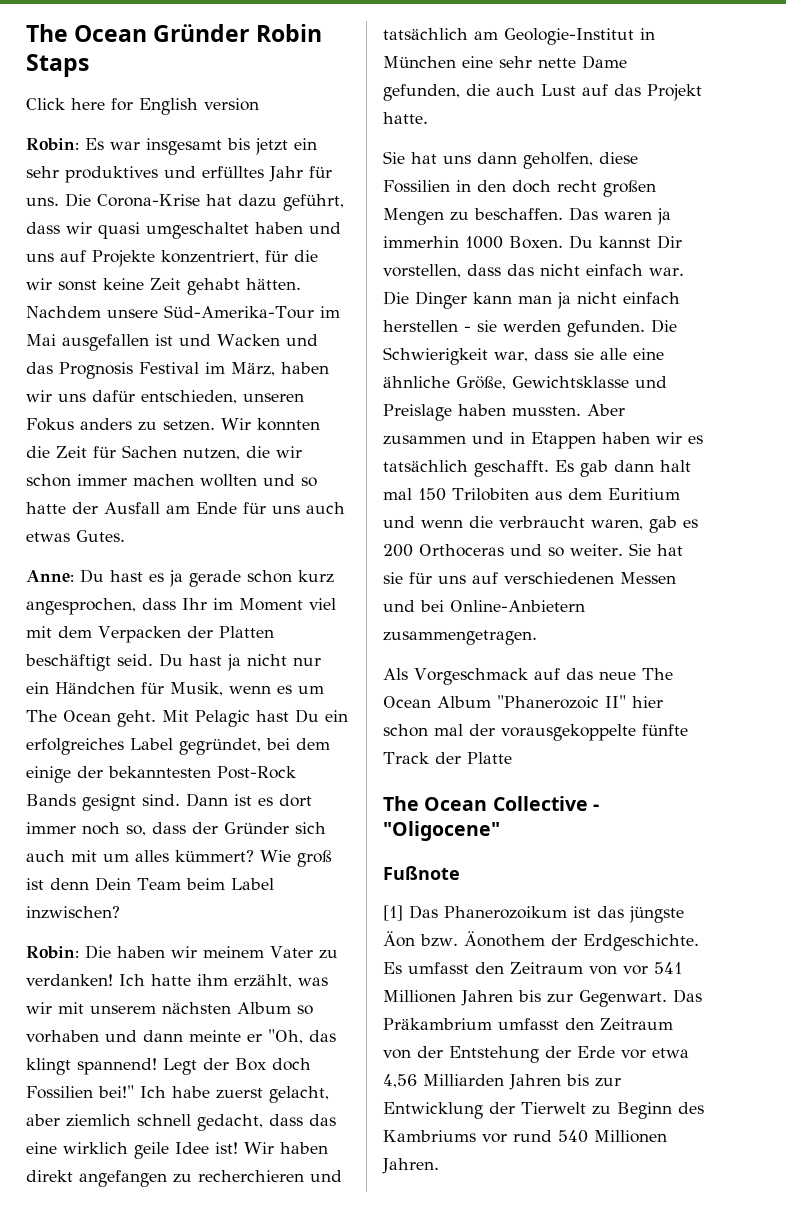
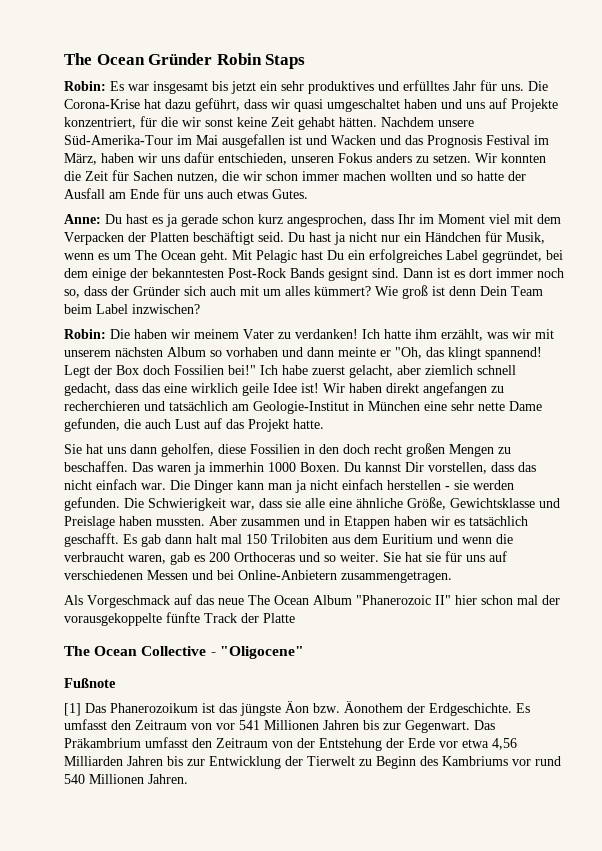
[26,98,259,115] // Click here for English version -> (306, 61) none

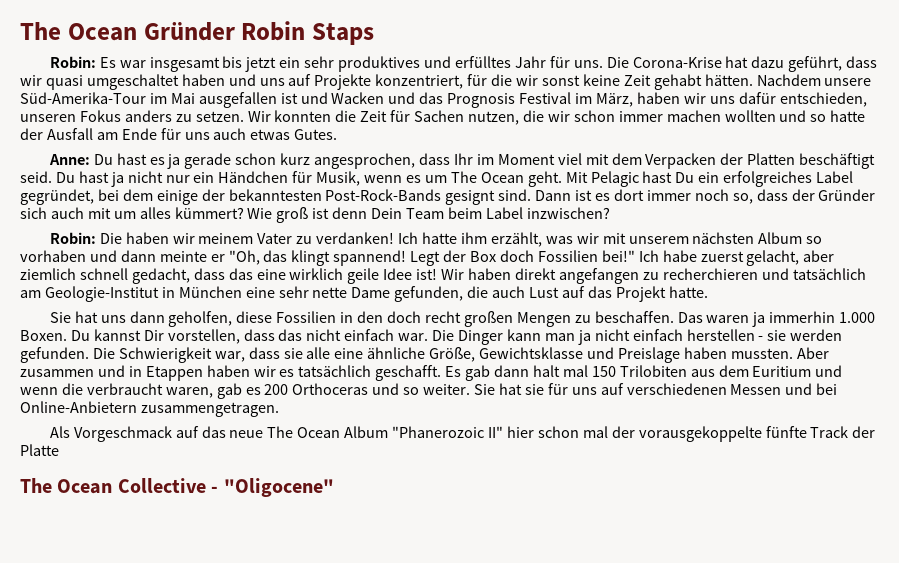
[228,268,324,278] Post-Rock Bands -> [325,189,442,201] Post-Rock-Bands
[268,462,296,472] 1000 -> [839,312,876,323] 1.000
[64,678,116,688] [64,701,530,716] [64,719,495,733] [64,737,517,751] [64,756,561,769] [64,774,188,784] // Fußnote // [1] Das Phanerozoikum ist das jüngste Äon bzw. Äonothem der Erdgeschichte. Es umfasst den Zeitraum von vor 541 Millionen Jahren bis zur Gegenwart. Das Präkambrium umfasst den Zeitraum von der Entstehung der Erde vor etwa 4,56 Milliarden Jahren bis zur Entwicklung der Tierwelt zu Beginn des Kambriums vor rund 540 Millionen Jahren. -> (334, 487) none

